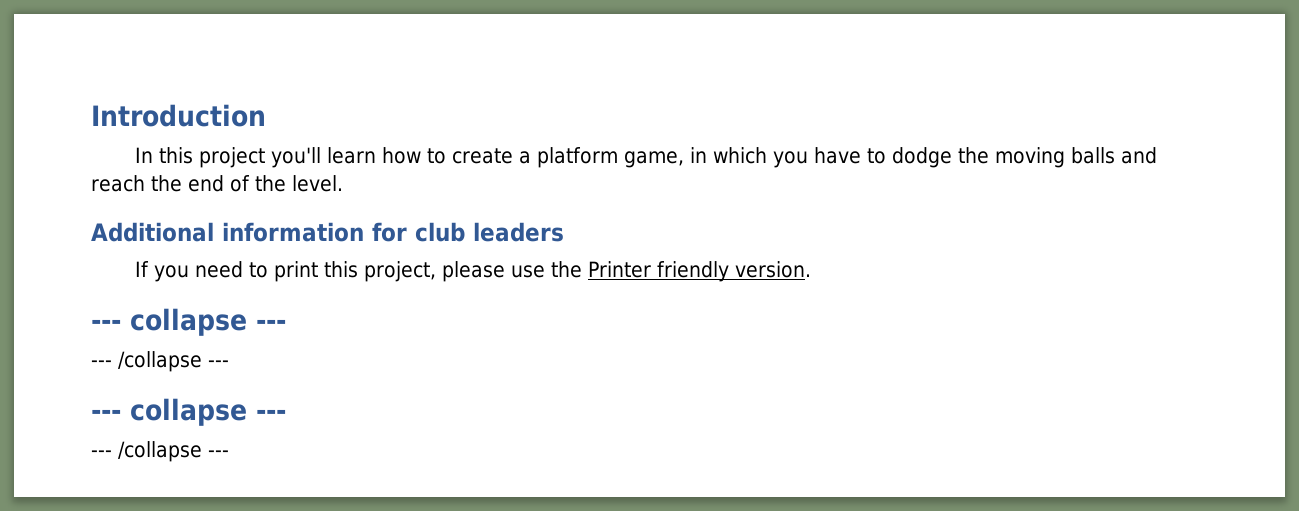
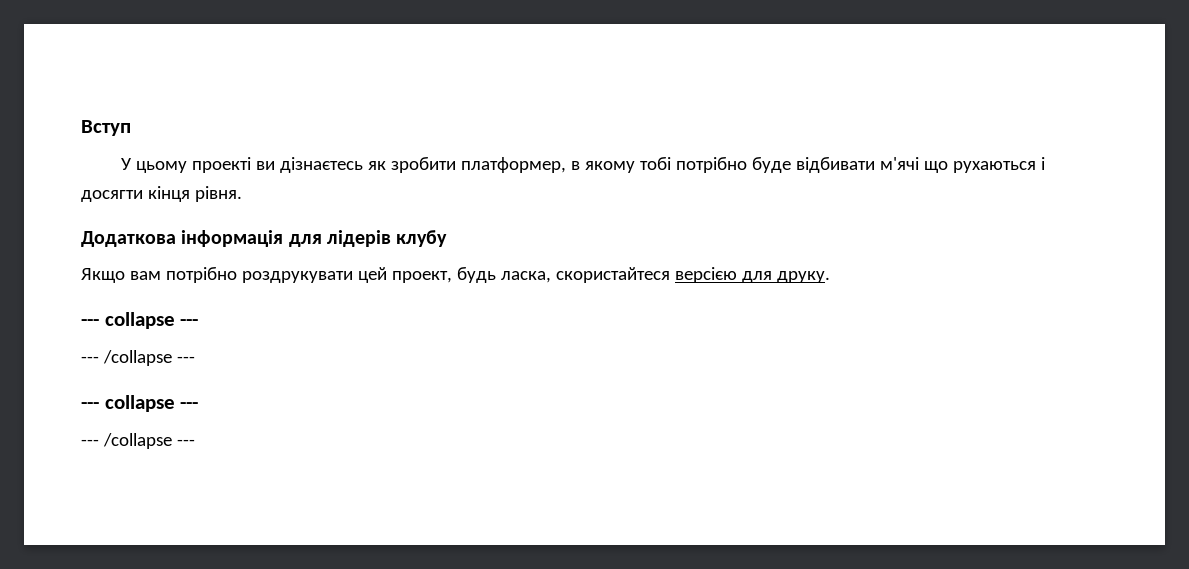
[91,104,266,127] [134,147,1157,168] [91,175,343,192] [91,222,564,242] [134,261,811,282] Introduction // In this project you'll learn how to create a platform game, in which you have to dodge the moving balls and reach the end of the level. // Additional information for club leaders // If you need to print this project, please use the Printer friendly version. -> [81,120,131,136] [120,157,1045,173] [81,186,242,202] [81,230,448,247] [81,267,830,283] Вступ // У цьому проекті ви дізнаєтесь як зробити платформер, в якому тобі потрібно буде відбивати м'ячі що рухаються і досягти кінця рівня. // Додаткова інформація для лідерів клубу // Якщо вам потрібно роздрукувати цей проект, будь ласка, скористайтеся версією для друку.

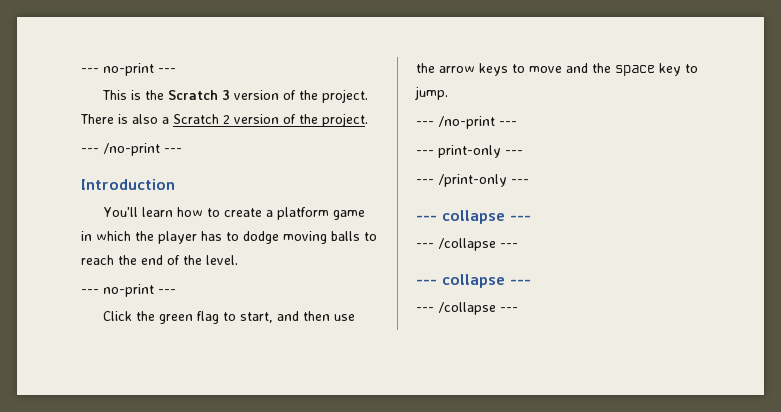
[81,120,131,136] [120,157,1045,173] [81,186,242,202] [81,230,448,247] [81,267,830,283] Вступ // У цьому проекті ви дізнаєтесь як зробити платформер, в якому тобі потрібно буде відбивати м'ячі що рухаються і досягти кінця рівня. // Додаткова інформація для лідерів клубу // Якщо вам потрібно роздрукувати цей проект, будь ласка, скористайтеся версією для друку. -> [81,63,176,76] [102,89,369,103] [80,113,368,127] [81,143,182,156] [81,179,175,190] [103,207,366,220] [81,231,377,244] [81,255,238,265] [81,284,176,297] [103,311,356,324] [416,63,698,76] [415,86,448,100] [416,116,517,129] [416,145,523,158] [416,174,529,187] --- no-print --- // This is the Scratch 3 version of the project. There is also a Scratch 2 version of the project. // --- /no-print --- // Introduction // You'll learn how to create a platform game in which the player has to dodge moving balls to reach the end of the level. // --- no-print --- // Click the green flag to start, and then use the arrow keys to move and the space key to jump. // --- /no-print --- // --- print-only --- // --- /print-only ---

